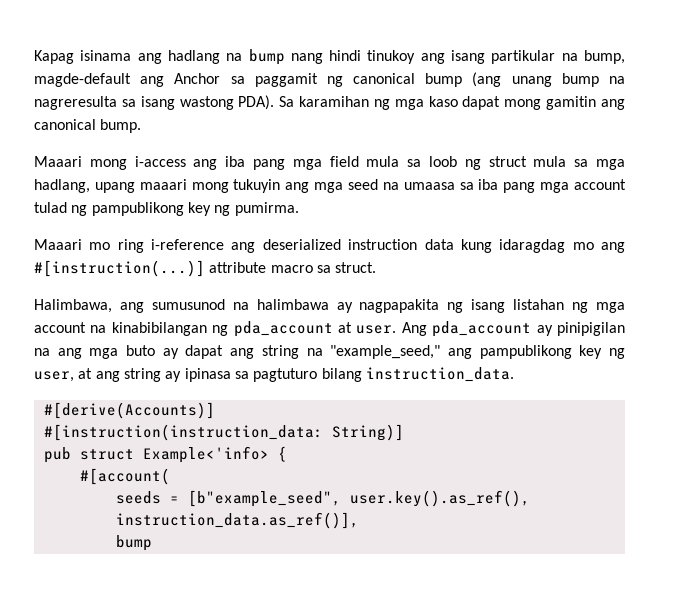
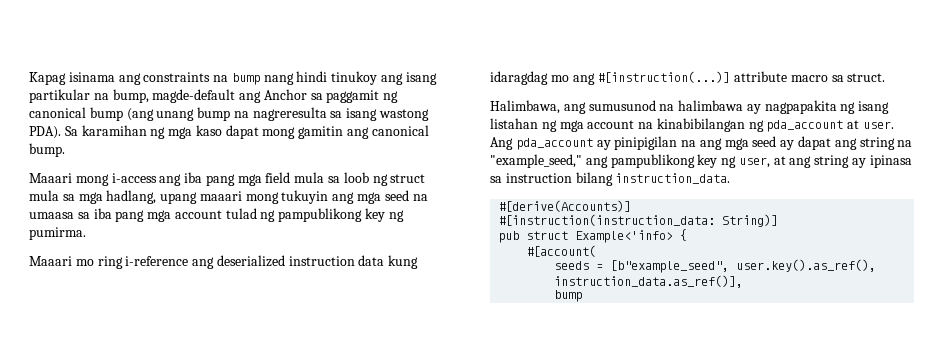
[167,50,220,64] hadlang -> [143,72,211,82] constraints
[126,345,156,356] buto -> [752,136,777,147] seed
[253,368,318,382] pagtuturo -> [505,173,572,183] instruction

